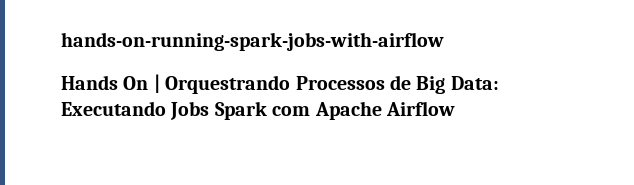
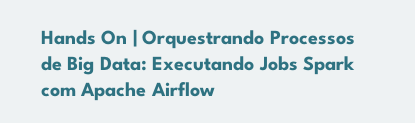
[61,32,444,51] hands-on-running-spark-jobs-with-airflow // -> (41, 37) none

